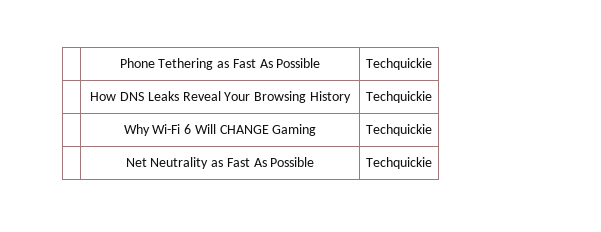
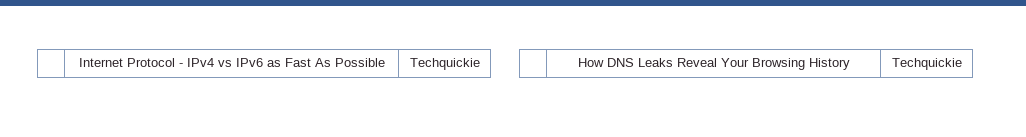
[119,58,214,70] | Phone Tethering -> [78,58,263,67] | Internet Protocol - IPv4 vs IPv6
[123,124,317,136] [366,124,432,136] [125,157,315,169] [366,157,432,169] // | Why Wi-Fi 6 Will CHANGE Gaming | Techquickie // | Net Neutrality as Fast As Possible | Techquickie -> (962, 64) none

